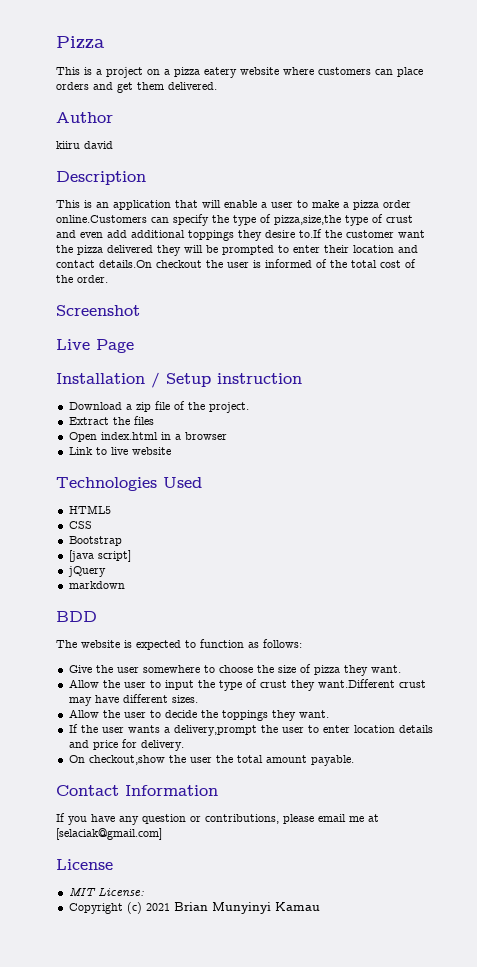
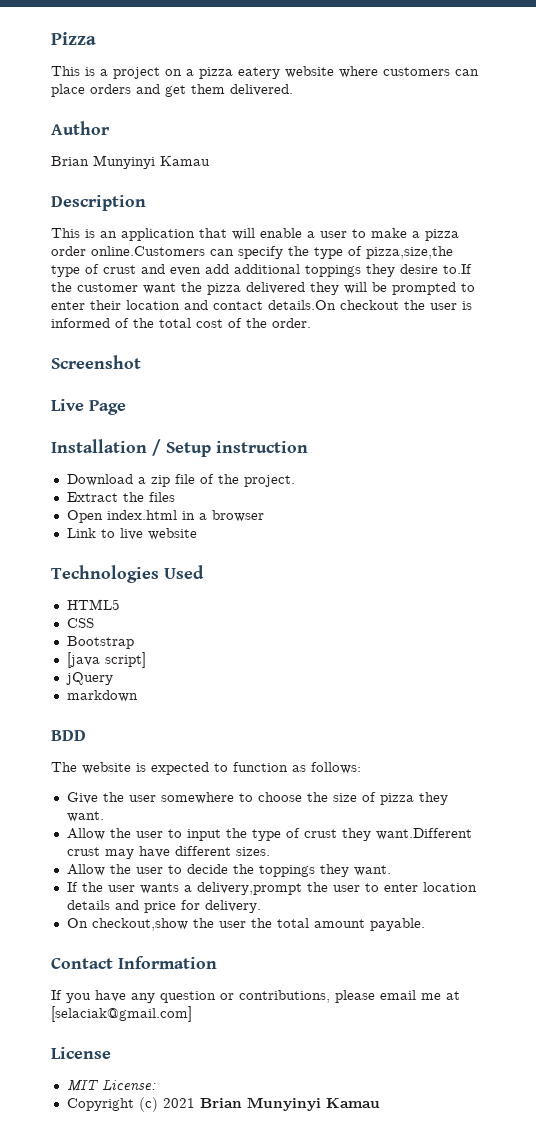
[56,141,113,149] kiiru david -> [51,155,210,169] Brian Munyinyi Kamau

